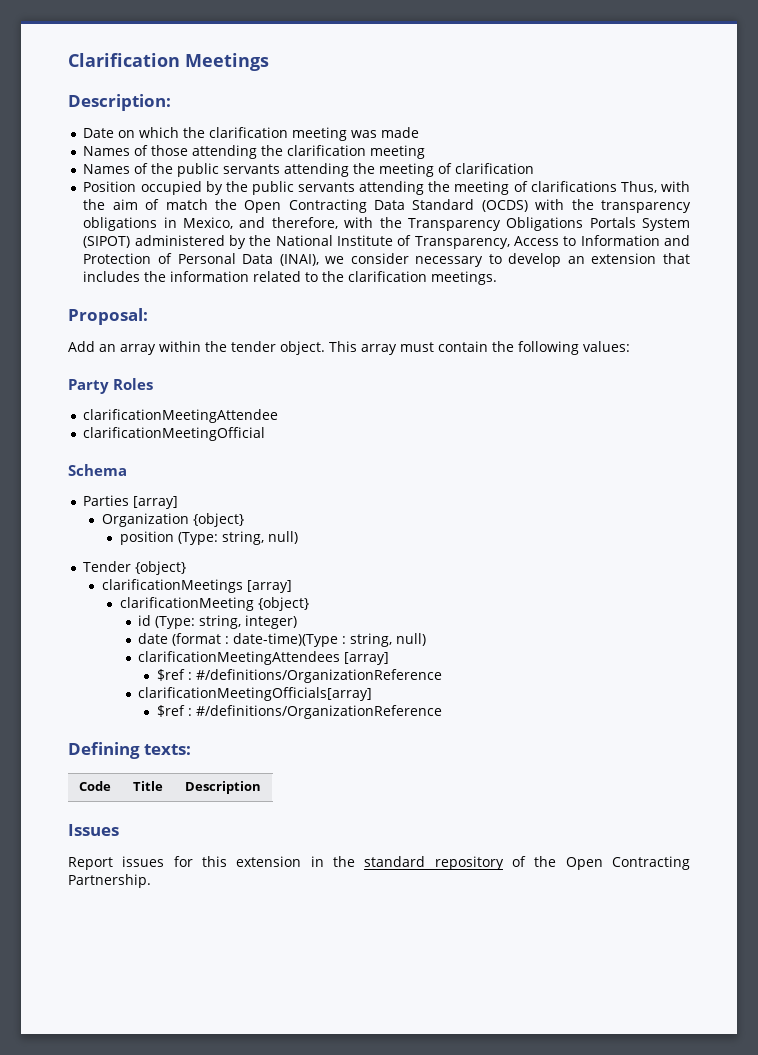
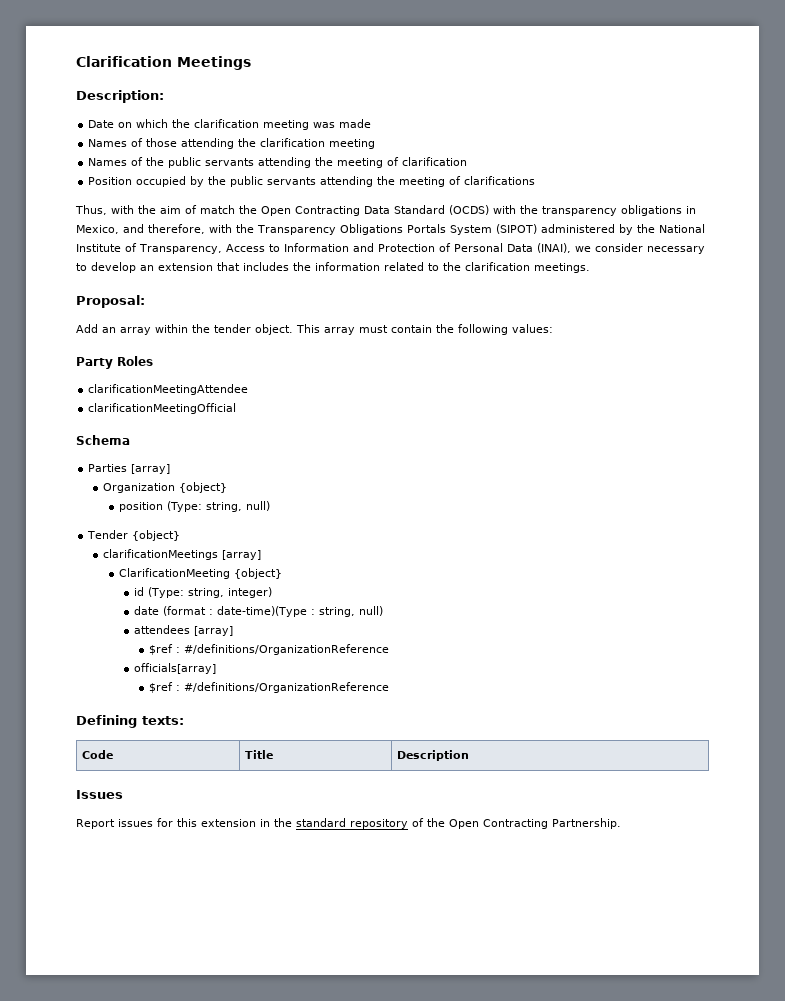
(617, 186) none -> (536, 180) //
[119,597,254,611] clarificationMeeting -> [118,568,230,579] ClarificationMeeting
[138,651,341,665] clarificationMeetingAttendees -> [133,625,190,634] attendees
[138,687,373,701] clarificationMeetingOfficials[array] -> [133,663,216,674] officials[array]

